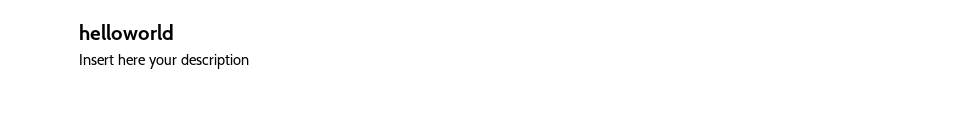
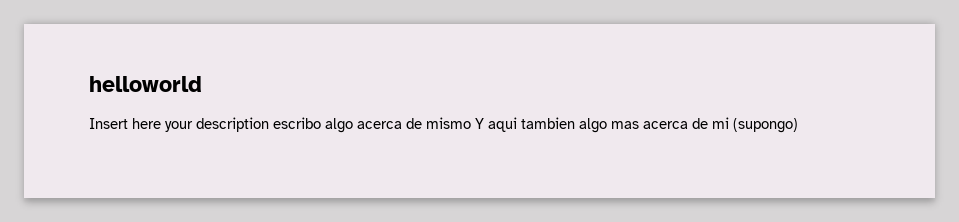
(249, 61) none -> [273,117,798,133] escribo algo acerca de mismo Y aqui tambien algo mas acerca de mi (supongo)

